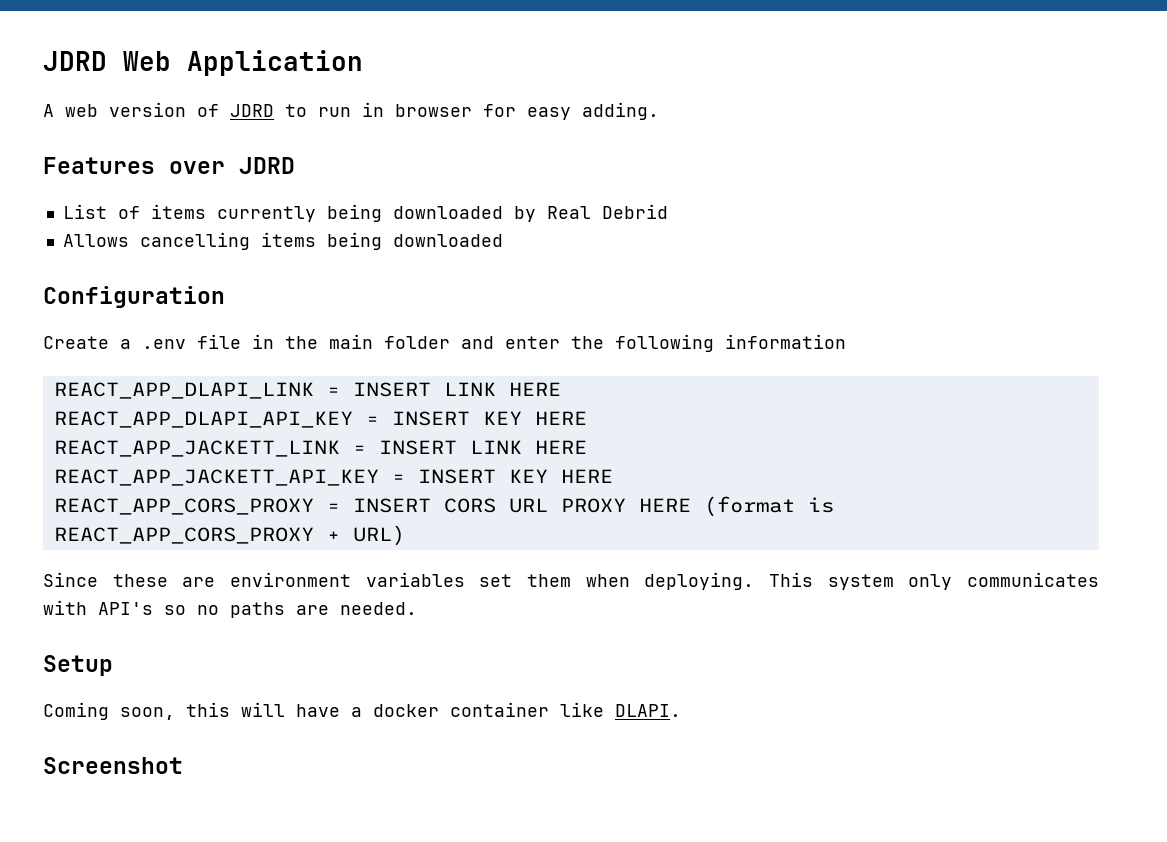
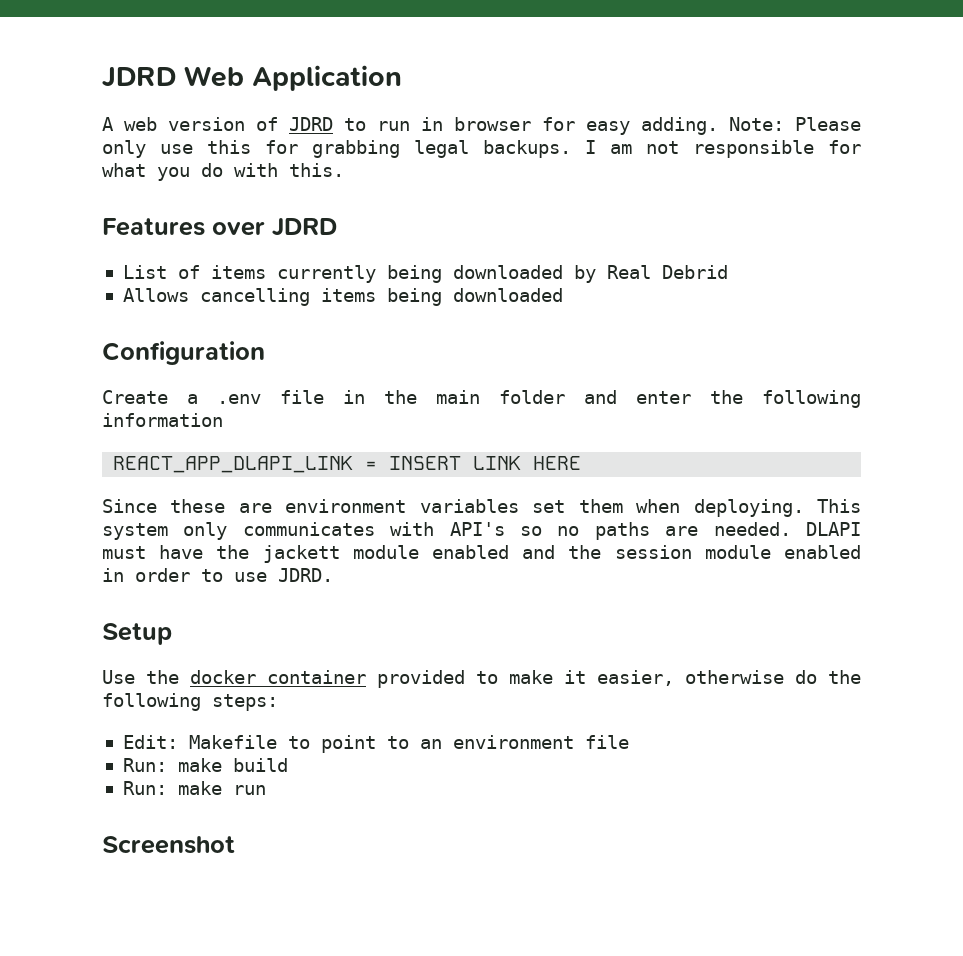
(659, 111) none -> [729,117,861,131] [102,140,861,158] [102,163,344,181] Note: Please only use this for grabbing legal backups. I am not responsible for what you do with this.
[53,411,587,428] [53,440,587,457] [53,469,613,486] [53,496,834,517] [53,525,405,546] // REACT_APP_DLAPI_API_KEY = INSERT KEY HERE // REACT_APP_JACKETT_LINK = INSERT LINK HERE // REACT_APP_JACKETT_API_KEY = INSERT KEY HERE // REACT_APP_CORS_PROXY = INSERT CORS URL PROXY HERE (format is REACT_APP_CORS_PROXY + URL) -> (582, 463) none
[43,655,113,676] [43,702,681,720] // Setup // Coming soon, this will have a docker container like DLAPI. -> [805,522,861,536] [102,545,861,563] [102,568,333,582] [102,623,172,645] [102,670,861,688] [102,693,278,711] [122,735,629,753] [122,758,288,772] [122,781,266,795] DLAPI must have the jackett module enabled and the session module enabled in order to use JDRD. // Setup // Use the docker container provided to make it easier, otherwise do the following steps: // Edit: Makefile to point to an environment file // Run: make build // Run: make run

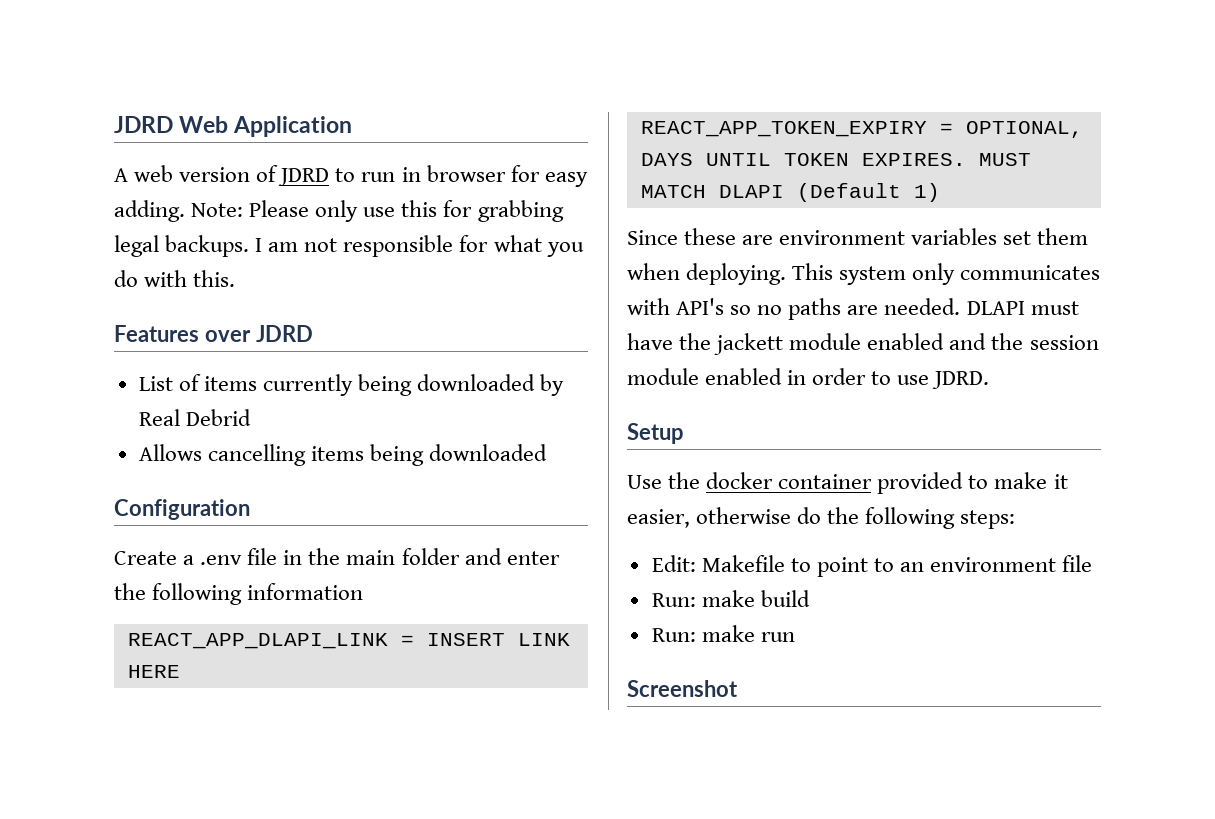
(582, 463) none -> [640,121,1083,138] [640,153,1031,166] [640,183,940,202] // REACT_APP_TOKEN_EXPIRY = OPTIONAL, DAYS UNTIL TOKEN EXPIRES. MUST MATCH DLAPI (Default 1)

